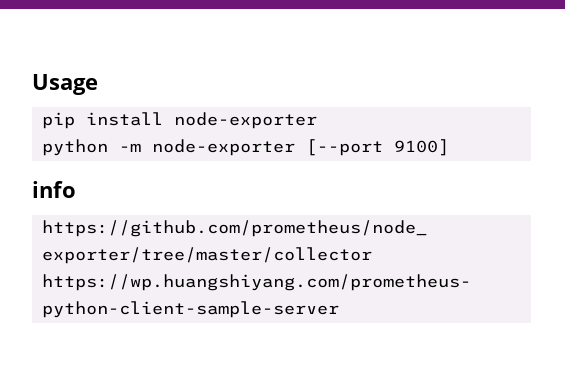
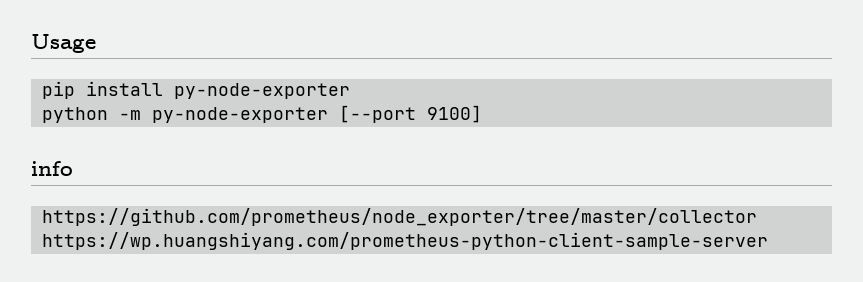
[173,112,317,129] node-exporter -> [174,83,351,99] py-node-exporter
[151,139,295,156] node-exporter -> [152,107,329,123] py-node-exporter

